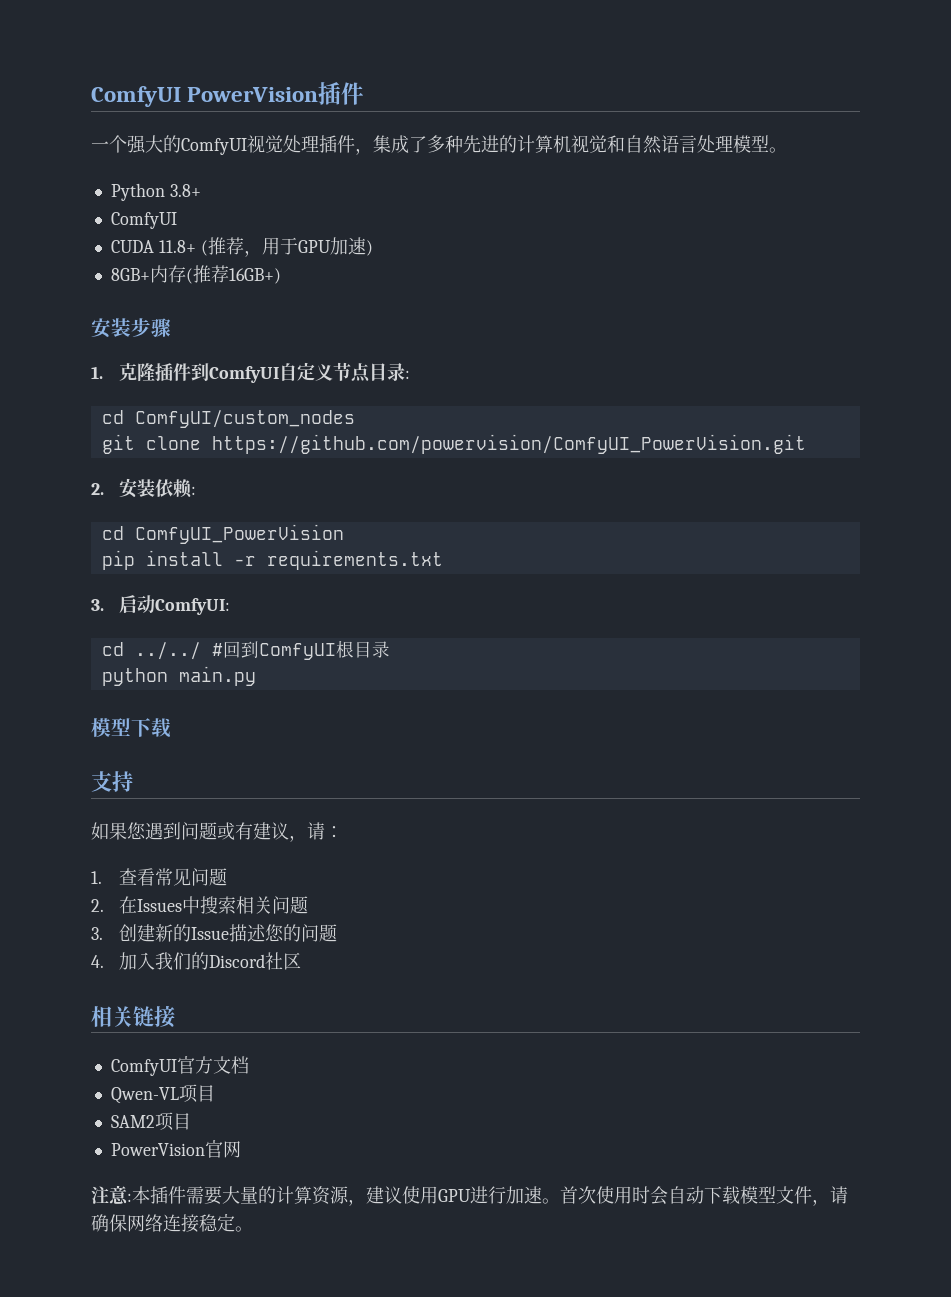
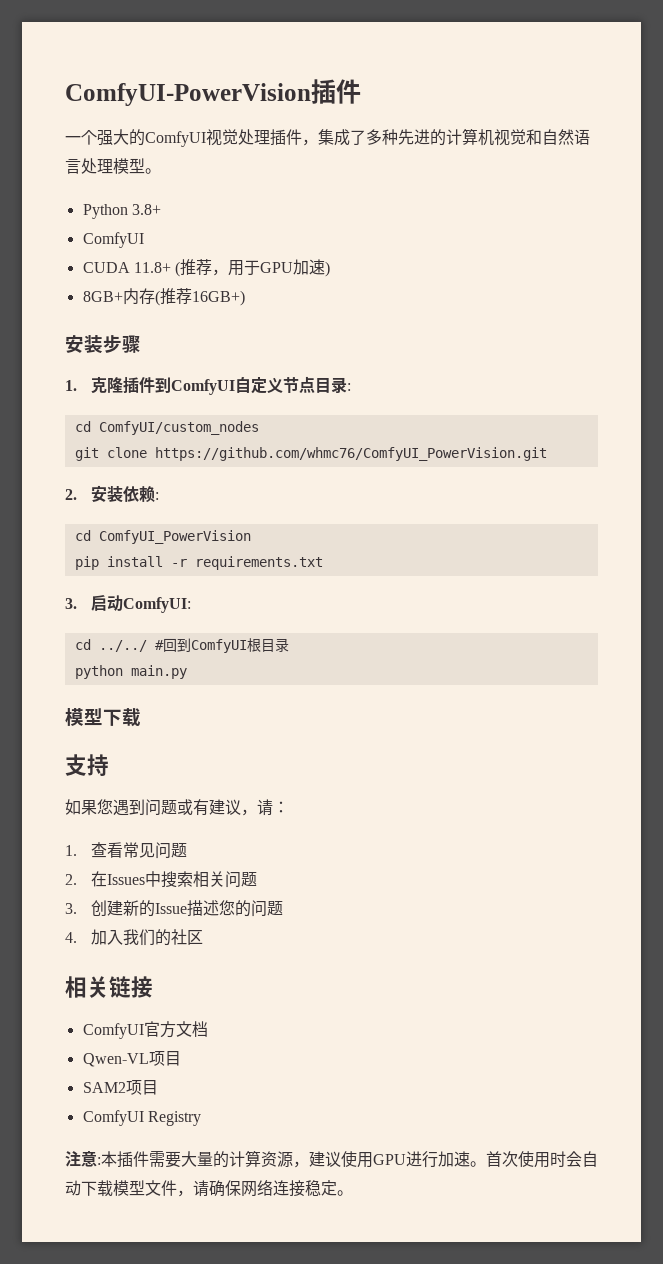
[91,86,319,107] ComfyUI PowerVision -> [65,83,311,106] ComfyUI-PowerVision
[211,434,806,454] https://github.com/powervision/ComfyUI_PowerVision.git -> [154,447,547,461] https://github.com/whmc76/ComfyUI_PowerVision.git
[209,954,266,968] Discord -> (172, 937) none
[110,1140,241,1158] PowerVision官网 -> [82,1110,201,1126] ComfyUI Registry

